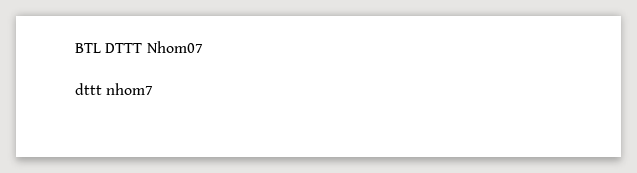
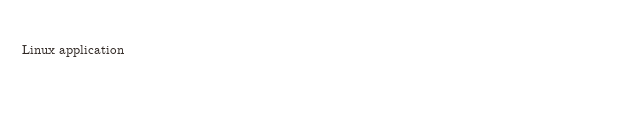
[75,41,203,53] [75,83,154,95] BTL DTTT Nhom07 // dttt nhom7 -> [22,45,124,57] Linux application

